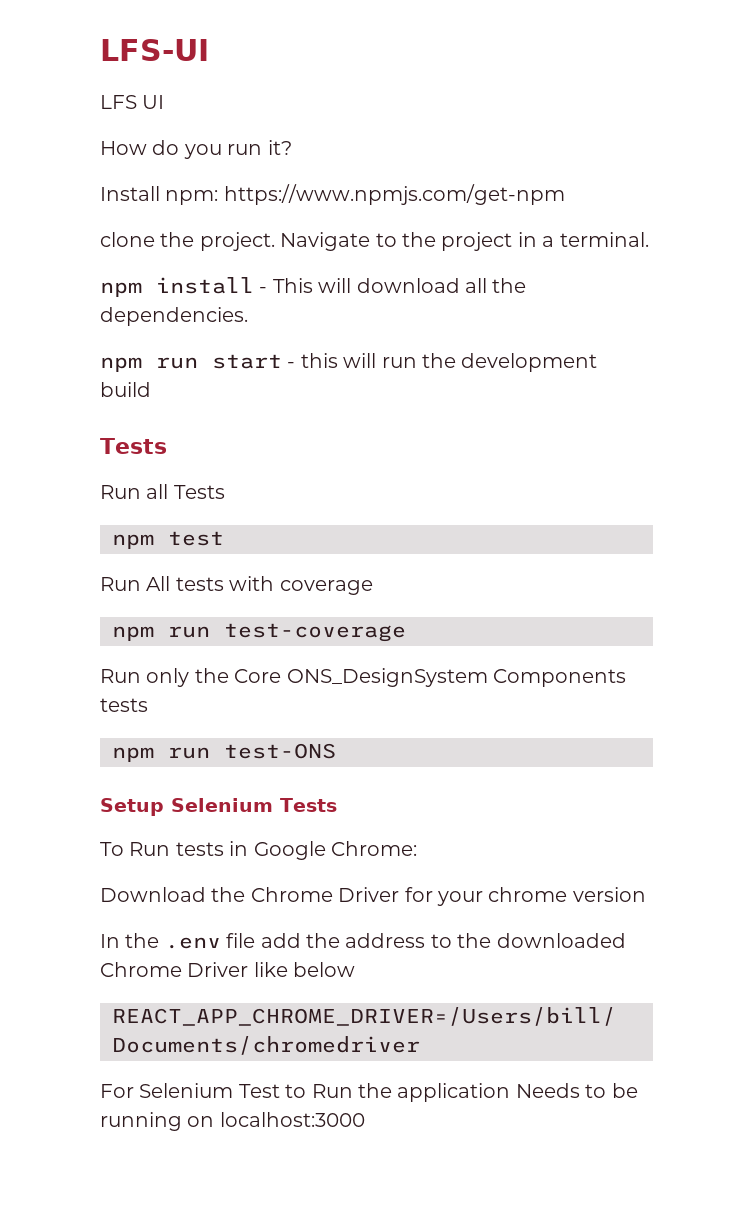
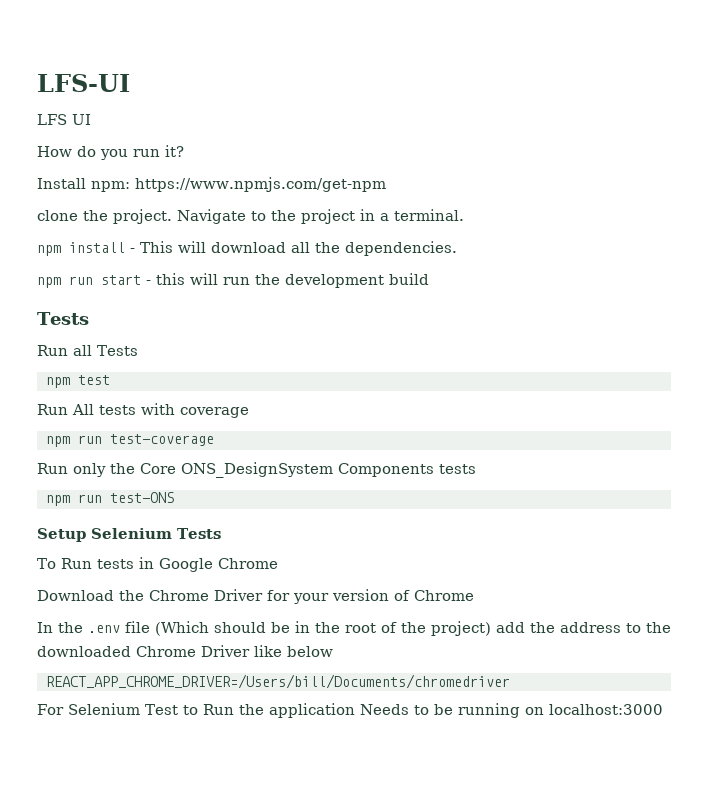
[331,841,417,856] Chrome: -> [217,558,278,569] Chrome
[488,887,568,902] chrome -> (329, 598) none
(646, 894) none -> [394,590,474,601] of Chrome
(256, 940) none -> [155,621,491,636] (Which should be in the root of the project)

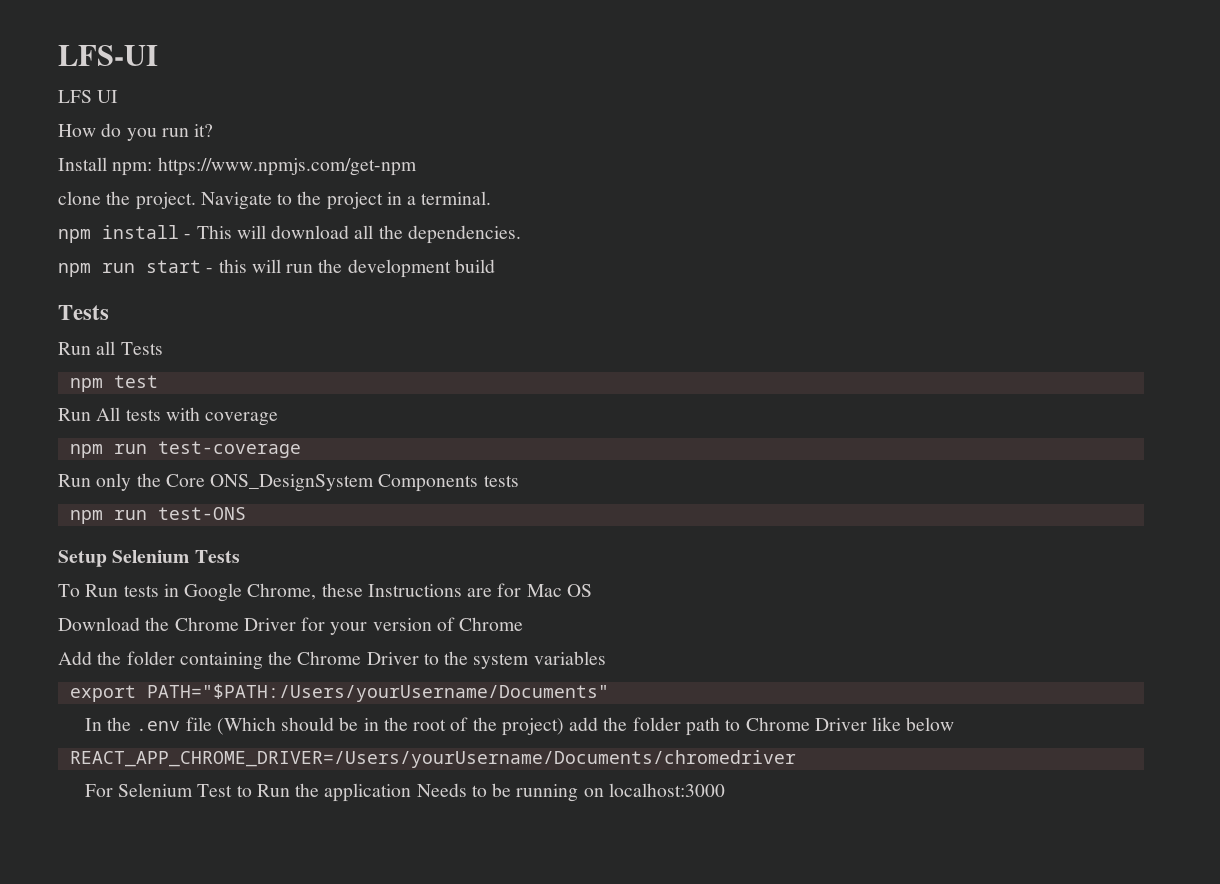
[217,558,278,569] Chrome -> [247,583,592,600] Chrome, these Instructions are for Mac OS
(474, 595) none -> [58,651,606,670] [69,684,609,702] // Add the folder containing the Chrome Driver to the system variables // export PATH="$PATH:/Users/yourUsername/Documents"
[560,622,671,633] [37,646,131,657] address to the downloaded -> [632,717,741,736] folder path to
[46,674,510,689] REACT_APP_CHROME_DRIVER=/Users/bill/Documents/chromedriver -> [69,750,796,768] REACT_APP_CHROME_DRIVER=/Users/yourUsername/Documents/chromedriver

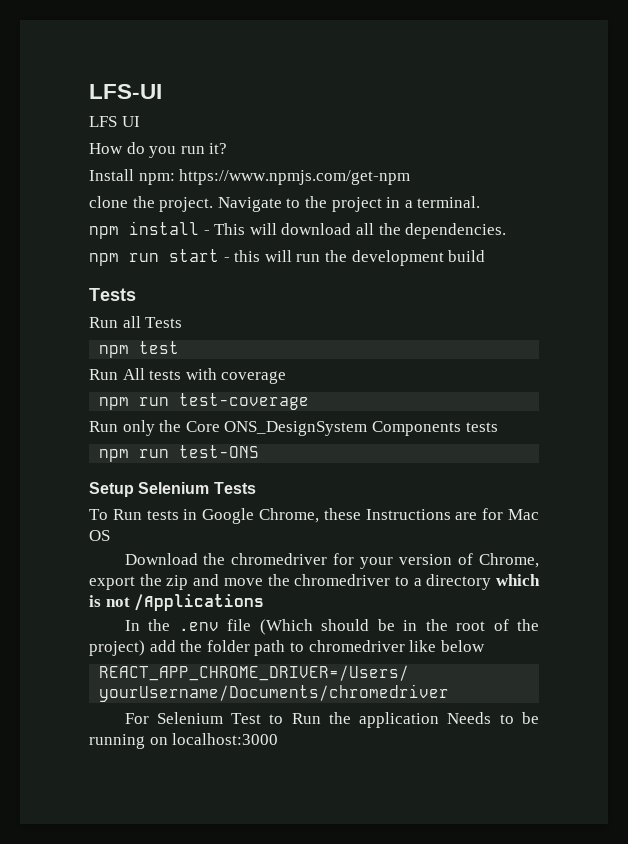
[174,617,296,631] Chrome Driver -> [231,553,328,565] chromedriver
[459,617,524,631] [58,651,606,670] [69,684,609,702] Chrome // Add the folder containing the Chrome Driver to the system variables // export PATH="$PATH:/Users/yourUsername/Documents" -> [479,553,539,568] [89,574,540,590] [89,594,265,611] Chrome, export the zip and move the chromedriver to a directory which is not /Applications
[745,717,867,731] Chrome Driver -> [308,640,405,652] chromedriver

